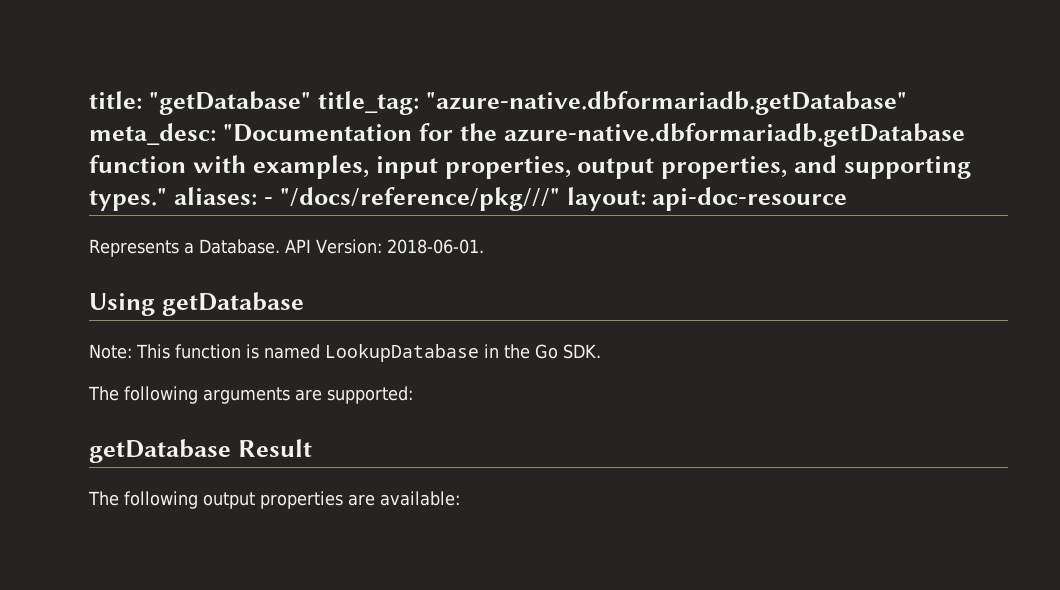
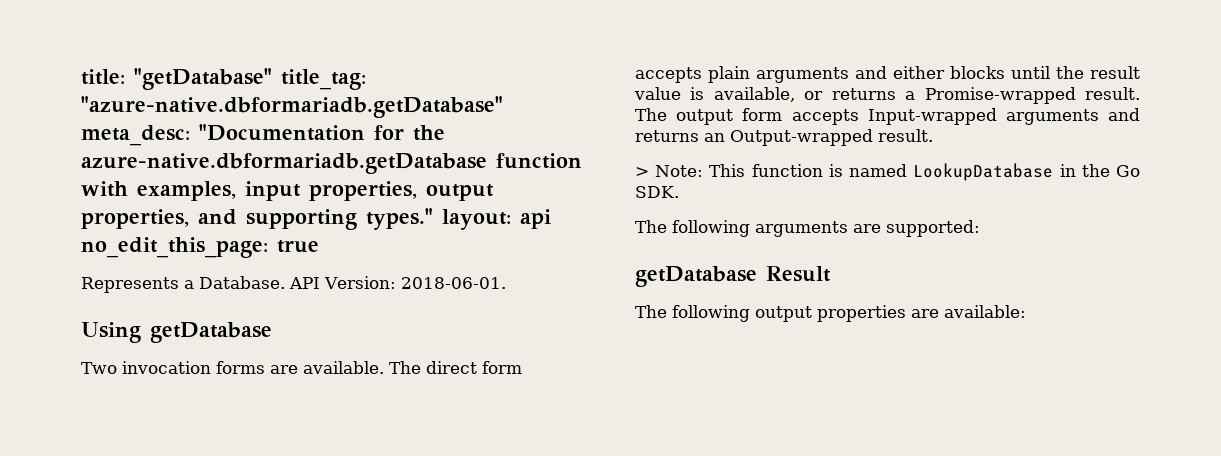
[173,187,848,211] aliases: - "/docs/reference/pkg///" layout: api-doc-resource -> [442,209,551,230] [81,237,319,258] layout: api no_edit_this_page: true
(304, 304) none -> [81,361,522,374] [635,66,1140,83] [634,87,1140,104] [635,108,1140,125] [635,129,933,146] [635,167,649,177] Two invocation forms are available. The direct form accepts plain arguments and either blocks until the result value is available, or returns a Promise-wrapped result. The output form accepts Input-wrapped arguments and returns an Output-wrapped result. // >

